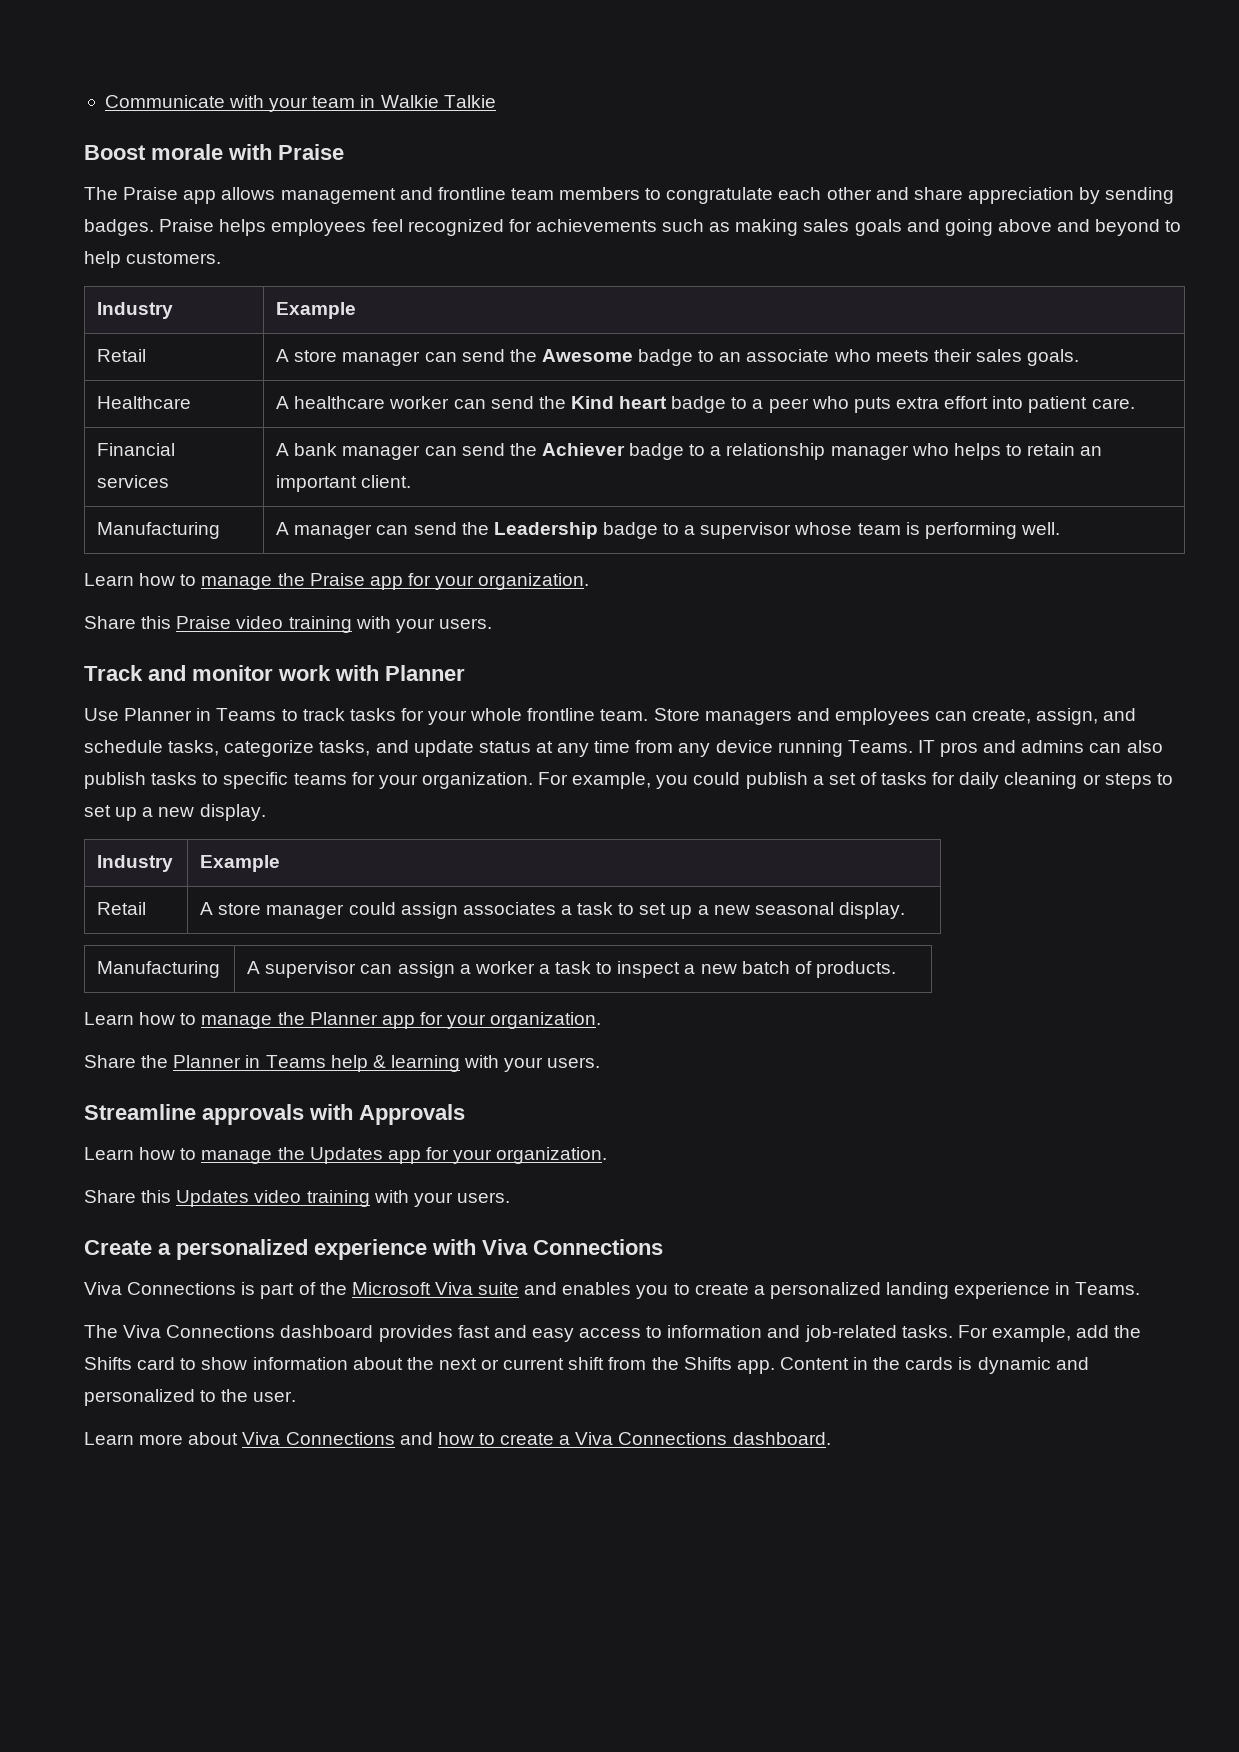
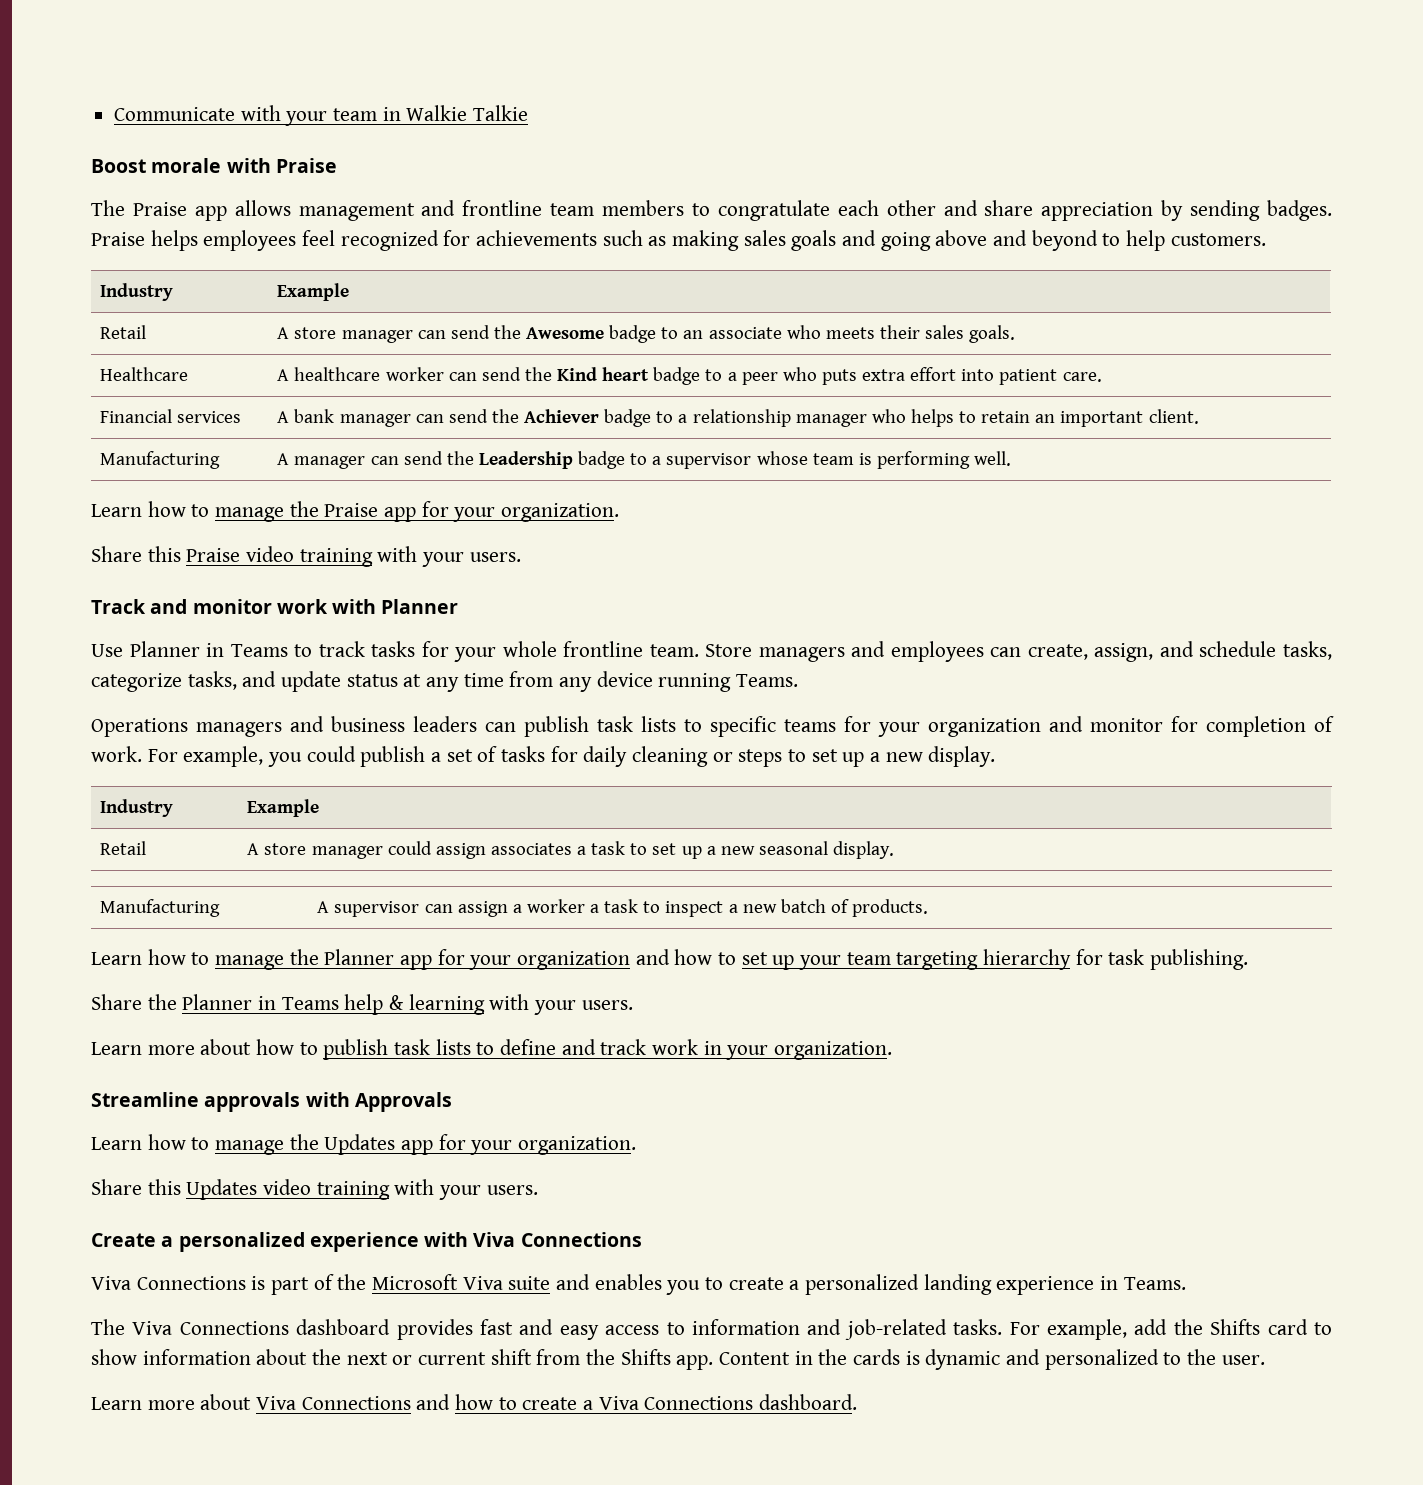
[917,740,1163,757] [84,772,198,789] IT pros and admins can also publish tasks -> [91,716,676,737] // Operations managers and business leaders can publish task lists
[421,772,533,789] organization. -> [928,716,1334,737] [91,746,142,762] organization and monitor for completion of work.
[490,1012,602,1029] organization. -> [517,949,1249,970] organization and how to set up your team targeting hierarchy for task publishing.
(601, 1062) none -> [91,1039,893,1060] // Learn more about how to publish task lists to define and track work in your organization.

